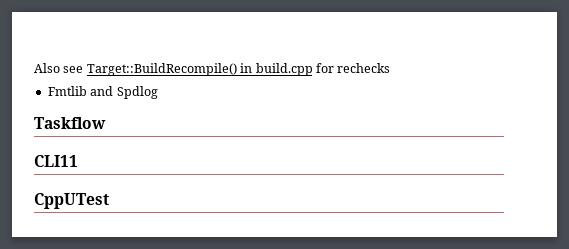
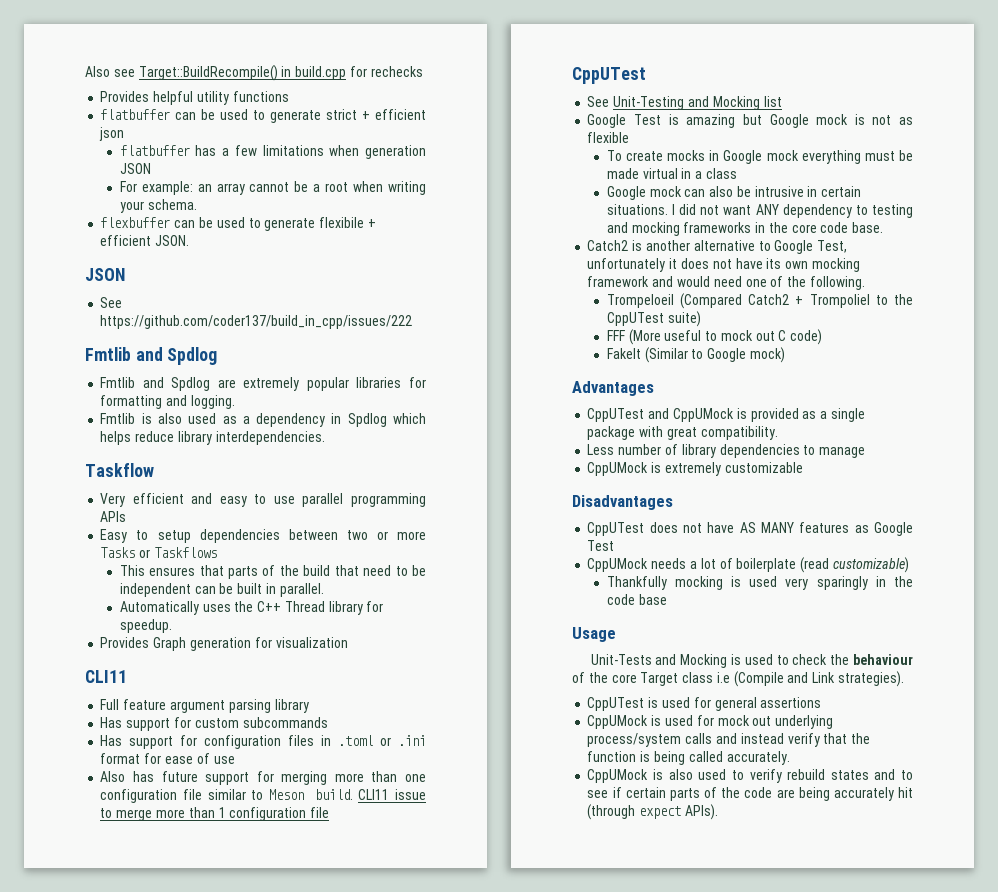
[47,86,158,99] [34,117,106,129] [34,155,78,167] [34,193,109,209] Fmtlib and Spdlog // Taskflow // CLI11 // CppUTest -> [100,91,289,105] [100,109,426,123] [99,127,125,141] [119,145,426,159] [119,163,151,174] [119,181,426,195] [119,199,197,213] [100,217,376,231] [100,235,190,246] [85,268,125,281] [100,297,123,308] [100,315,413,329] [85,347,218,365] [100,377,426,391] [100,395,235,409] [100,413,426,427] [100,431,325,445] [85,463,154,477] [100,493,426,507] [100,511,127,522] [100,529,426,543] [100,547,217,558] [119,565,426,579] [119,583,324,597] [119,601,384,615] [119,619,172,633] [100,637,348,651] [85,670,127,683] [100,699,309,713] [100,717,328,731] [100,735,426,749] [100,753,235,764] [100,771,426,785] [100,789,427,803] [100,807,330,821] [572,67,646,84] [587,96,782,110] [587,114,913,128] [587,132,630,143] [606,150,913,164] [606,168,737,179] [606,186,862,200] [606,204,913,218] [606,222,884,236] [587,240,848,254] [587,258,860,272] [587,276,865,290] [606,293,913,309] [606,311,701,327] [606,329,823,345] [606,347,785,363] [572,381,654,396] [587,408,865,422] [587,426,778,440] [587,444,866,458] [587,462,803,476] [572,495,673,510] [587,522,913,536] [587,540,615,551] [587,557,909,573] [606,576,913,590] [606,594,667,605] [572,627,616,642] [590,654,913,668] [572,671,905,687] [587,697,822,711] [587,715,834,729] [587,733,871,747] [587,751,790,765] [587,769,913,783] [587,787,913,801] [587,804,718,820] Provides helpful utility functions // flatbuffer can be used to generate strict + efficient json // flatbuffer has a few limitations when generation JSON // For example: an array cannot be a root when writing your schema. // flexbuffer can be used to generate flexibile + efficient JSON. // JSON // See https://github.com/coder137/build_in_cpp/issues/222 // Fmtlib and Spdlog // Fmtlib and Spdlog are extremely popular libraries for formatting and logging. // Fmtlib is also used as a dependency in Spdlog which helps reduce library interdependencies. // Taskflow // Very efficient and easy to use parallel programming APIs // Easy to setup dependencies between two or more Tasks or Taskflows // This ensures that parts of the build that need to be independent can be built in parallel. // Automatically uses the C++ Thread library for speedup. // Provides Graph generation for visualization // CLI11 // Full feature argument parsing library // Has support for custom subcommands // Has support for configuration files in .toml or .ini format for ease of use // Also has future support for merging more than one configuration file similar to Meson build. CLI11 issue to merge more than 1 configuration file // CppUTest // See Unit-Testing and Mocking list // Google Test is amazing but Google mock is not as flexible // To create mocks in Google mock everything must be made virtual in a class // Google mock can also be intrusive in certain situations. I did not want ANY dependency to testing and mocking frameworks in the core code base. // Catch2 is another alternative to Google Test, unfortunately it does not have its own mocking framework and would need one of the following. // Trompeloeil (Compared Catch2 + Trompoliel to the CppUTest suite) // FFF (More useful to mock out C code) // FakeIt (Similar to Google mock) // Advantages // CppUTest and CppUMock is provided as a single package with great compatibility. // Less number of library dependencies to manage // CppUMock is extremely customizable // Disadvantages // CppUTest does not have AS MANY features as Google Test // CppUMock needs a lot of boilerplate (read customizable) // Thankfully mocking is used very sparingly in the code base // Usage // Unit-Tests and Mocking is used to check the behaviour of the core Target class i.e (Compile and Link strategies). // CppUTest is used for general assertions // CppUMock is used for mock out underlying process/system calls and instead verify that the function is being called accurately. // CppUMock is also used to verify rebuild states and to see if certain parts of the code are being accurately hit (through expect APIs).

